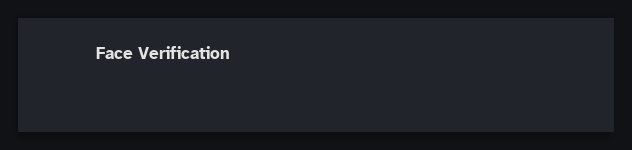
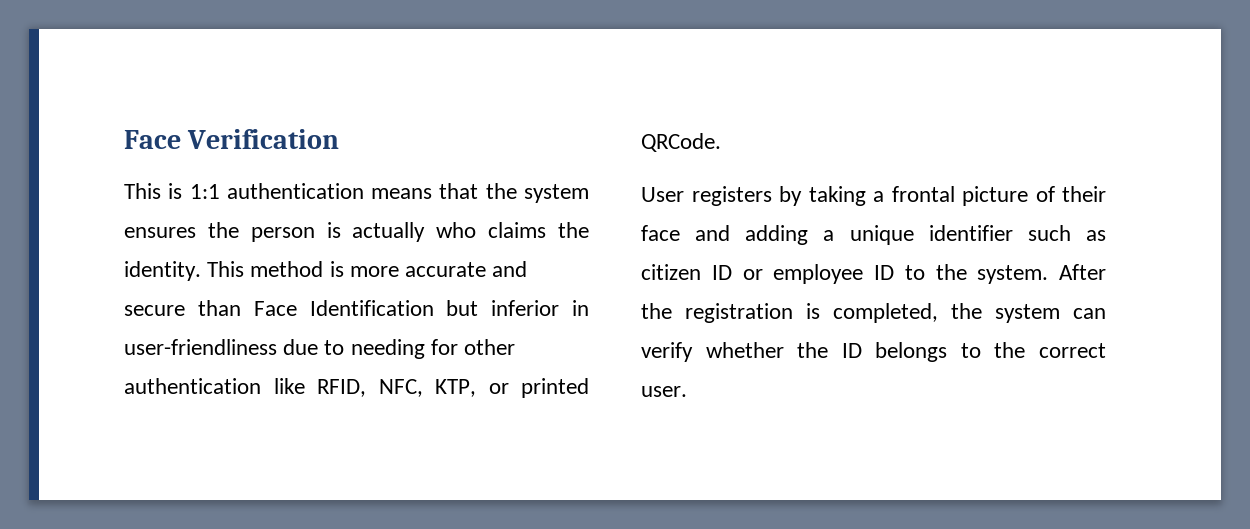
(230, 52) none -> [124,183,589,203] [124,222,589,242] [124,261,528,281] [124,300,589,316] [124,339,516,359] [124,378,589,398] [641,133,721,152] [641,186,1106,206] [641,225,1106,245] [641,264,1106,284] [641,303,1106,323] [641,342,1106,362] [641,386,687,397] // This is 1:1 authentication means that the system ensures the person is actually who claims the identity. This method is more accurate and secure than Face Identification but inferior in user-friendliness due to needing for other authentication like RFID, NFC, KTP, or printed QRCode. // User registers by taking a frontal picture of their face and adding a unique identifier such as citizen ID or employee ID to the system. After the registration is completed, the system can verify whether the ID belongs to the correct user.

